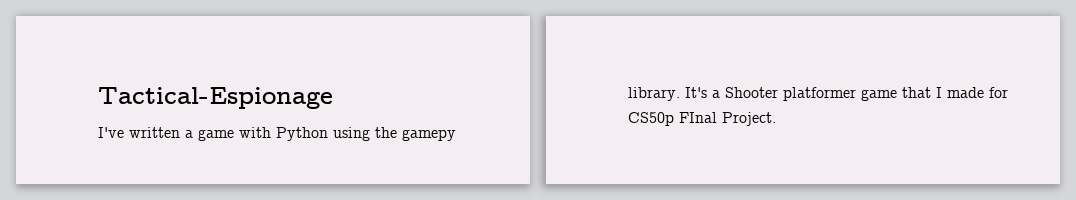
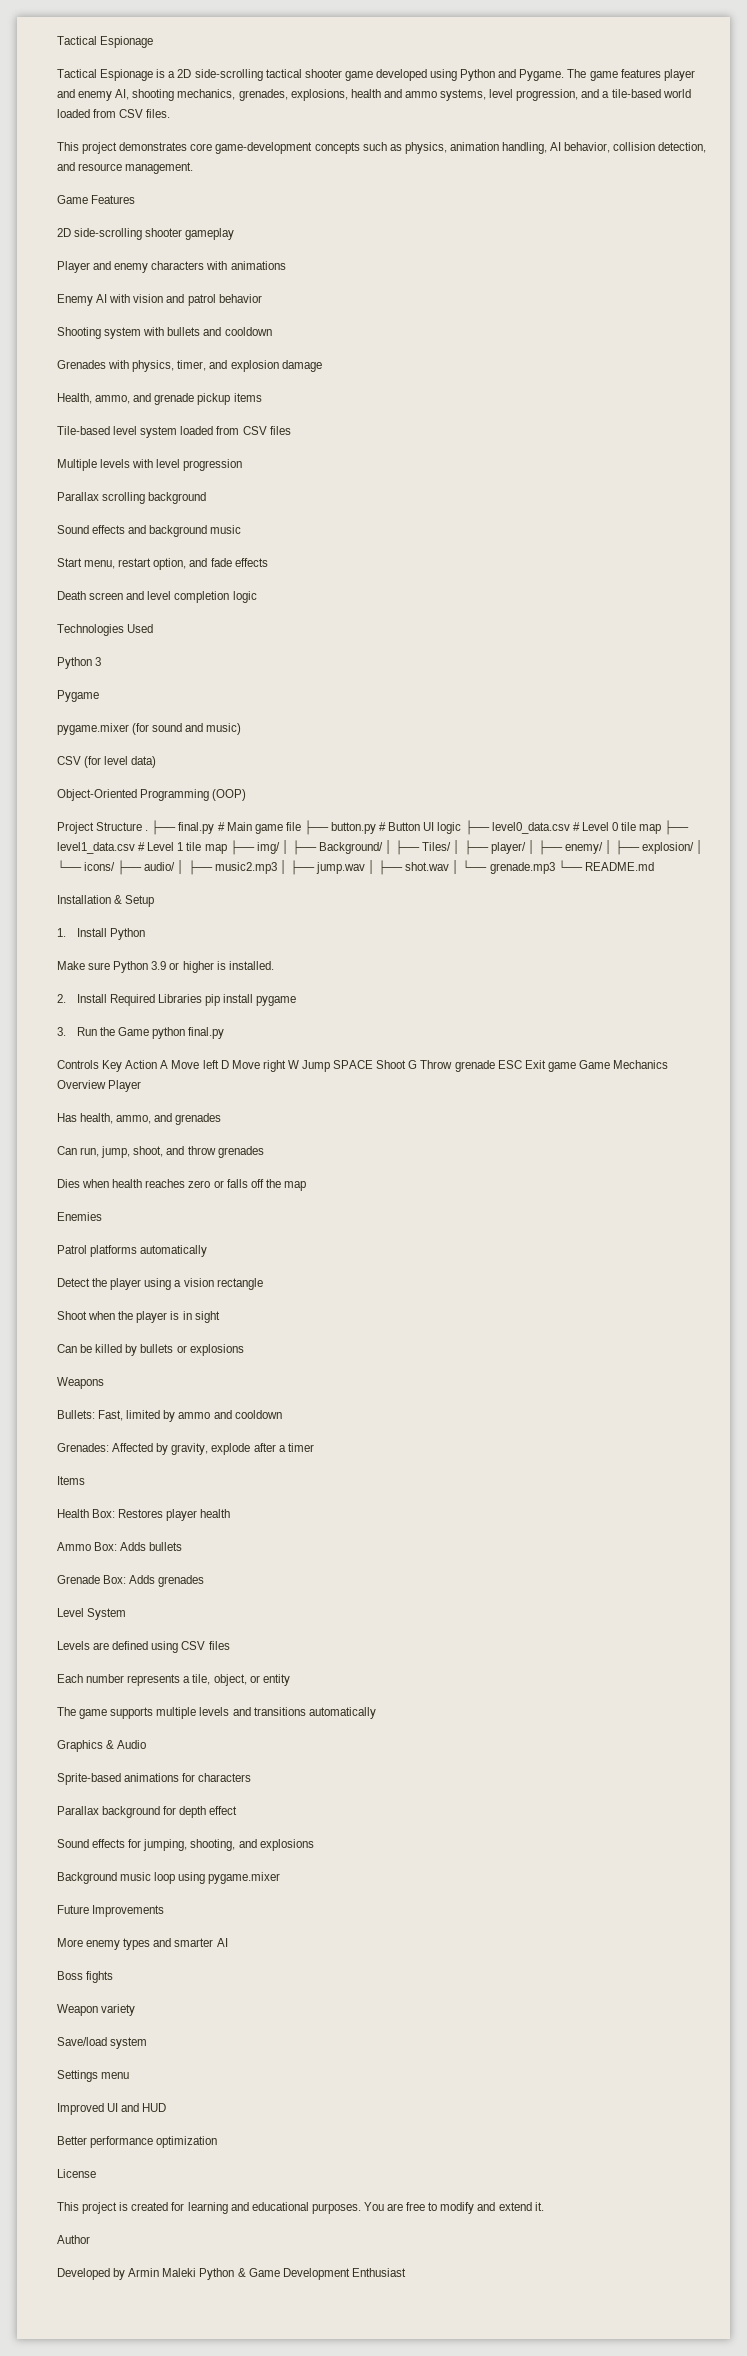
[98,87,333,109] [98,127,456,141] [628,87,1008,101] [628,112,776,126] Tactical-Espionage // I've written a game with Python using the gamepy library. It's a Shooter platformer game that I made for CS50p FInal Project. -> [57,36,154,48] [57,69,695,81] [57,89,691,101] [57,109,171,118] [57,142,707,154] [57,162,194,174] [57,195,136,204] [57,228,235,240] [57,261,286,273] [57,294,262,306] [57,327,272,339] [57,360,322,372] [57,393,262,405] [57,426,291,438] [57,459,243,471] [57,492,207,504] [57,525,242,537] [57,558,268,570] [57,591,257,603] [57,624,154,636] [57,657,102,669] [57,690,99,702] [57,723,242,735] [57,756,157,768] [57,789,247,801] [57,820,690,835] [57,840,704,855] [57,860,654,875] [57,895,155,907] [57,928,145,940] [57,961,274,973] [57,994,297,1006] [57,1027,224,1039] [57,1060,669,1072] [57,1080,142,1092] [57,1113,222,1125] [57,1146,264,1158] [57,1179,306,1191] [57,1212,102,1221] [57,1245,208,1257] [57,1278,263,1290] [57,1311,220,1323] [57,1344,244,1356] [57,1377,104,1389] [57,1410,282,1422] [57,1443,314,1455] [57,1476,85,1485] [57,1509,231,1521] [57,1542,183,1551] [57,1575,205,1587] [57,1608,127,1620] [57,1641,230,1653] [57,1674,290,1686] [57,1707,376,1719] [57,1740,147,1752] [57,1773,252,1785] [57,1806,238,1818] [57,1839,314,1851] [57,1872,281,1884] [57,1905,165,1917] [57,1938,228,1950] [57,1971,114,1983] [57,2004,136,2016] [57,2037,148,2049] [57,2070,130,2082] [57,2103,167,2115] [57,2136,218,2148] [57,2169,96,2178] [57,2202,544,2214] [57,2235,90,2244] [57,2268,406,2280] Tactical Espionage // Tactical Espionage is a 2D side-scrolling tactical shooter game developed using Python and Pygame. The game features player and enemy AI, shooting mechanics, grenades, explosions, health and ammo systems, level progression, and a tile-based world loaded from CSV files. // This project demonstrates core game-development concepts such as physics, animation handling, AI behavior, collision detection, and resource management. // Game Features // 2D side-scrolling shooter gameplay // Player and enemy characters with animations // Enemy AI with vision and patrol behavior // Shooting system with bullets and cooldown // Grenades with physics, timer, and explosion damage // Health, ammo, and grenade pickup items // Tile-based level system loaded from CSV files // Multiple levels with level progression // Parallax scrolling background // Sound effects and background music // Start menu, restart option, and fade effects // Death screen and level completion logic // Technologies Used // Python 3 // Pygame // pygame.mixer (for sound and music) // CSV (for level data) // Object-Oriented Programming (OOP) // Project Structure . ├── final.py # Main game file ├── button.py # Button UI logic ├── level0_data.csv # Level 0 tile map ├── level1_data.csv # Level 1 tile map ├── img/ │ ├── Background/ │ ├── Tiles/ │ ├── player/ │ ├── enemy/ │ ├── explosion/ │ └── icons/ ├── audio/ │ ├── music2.mp3 │ ├── jump.wav │ ├── shot.wav │ └── grenade.mp3 └── README.md // Installation & Setup // 1. Install Python // Make sure Python 3.9 or higher is installed. // 2. Install Required Libraries pip install pygame // 3. Run the Game python final.py // Controls Key Action A Move left D Move right W Jump SPACE Shoot G Throw grenade ESC Exit game Game Mechanics Overview Player // Has health, ammo, and grenades // Can run, jump, shoot, and throw grenades // Dies when health reaches zero or falls off the map // Enemies // Patrol platforms automatically // Detect the player using a vision rectangle // Shoot when the player is in sight // Can be killed by bullets or explosions // Weapons // Bullets: Fast, limited by ammo and cooldown // Grenades: Affected by gravity, explode after a timer // Items // Health Box: Restores player health // Ammo Box: Adds bullets // Grenade Box: Adds grenades // Level System // Levels are defined using CSV files // Each number represents a tile, object, or entity // The game supports multiple levels and transitions automatically // Graphics & Audio // Sprite-based animations for characters // Parallax background for depth effect // Sound effects for jumping, shooting, and explosions // Background music loop using pygame.mixer // Future Improvements // More enemy types and smarter AI // Boss fights // Weapon variety // Save/load system // Settings menu // Improved UI and HUD // Better performance optimization // License // This project is created for learning and educational purposes. You are free to modify and extend it. // Author // Developed by Armin Maleki Python & Game Development Enthusiast

